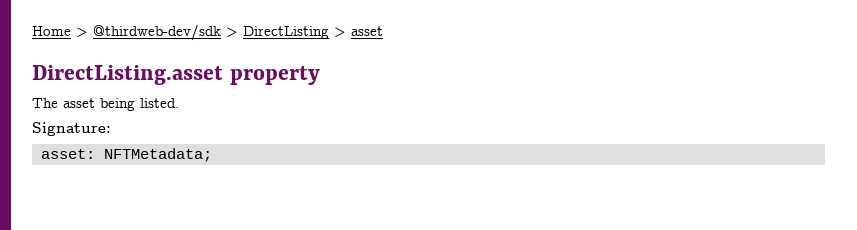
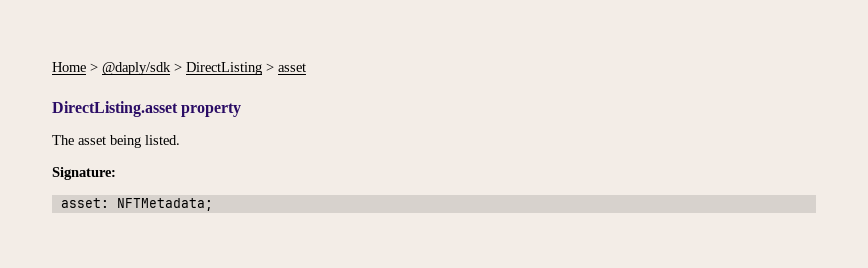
[93,24,221,41] @thirdweb-dev/sdk -> [102,62,171,75] @daply/sdk

